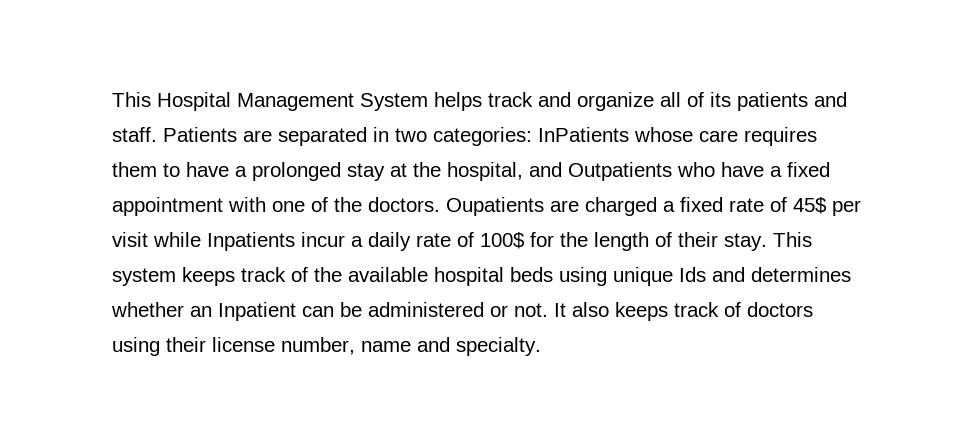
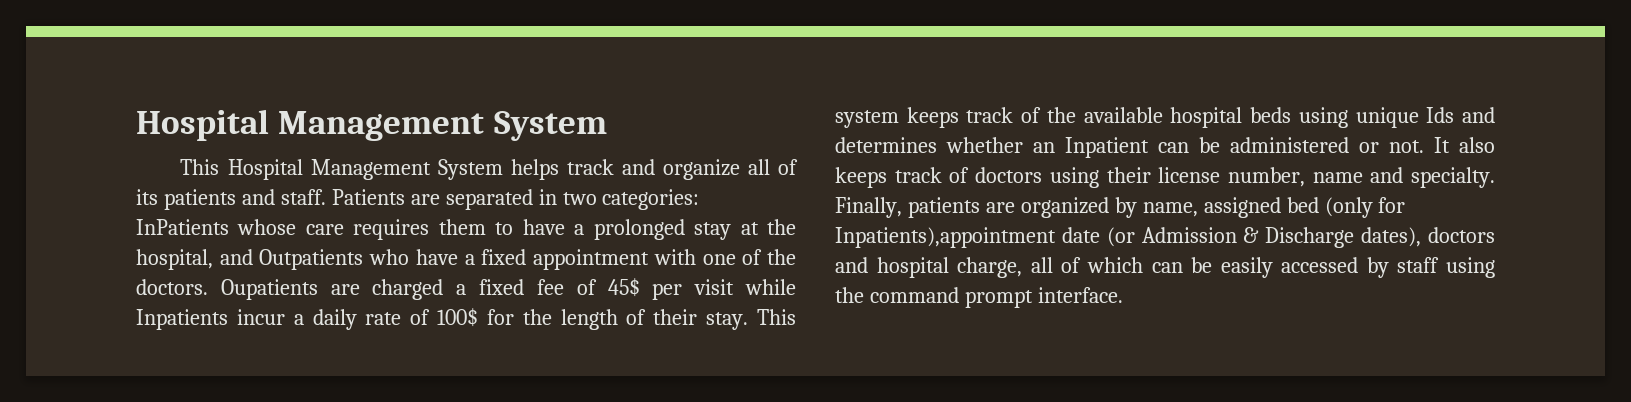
(112, 99) none -> [136,109,607,141] Hospital Management System //
[729,198,764,212] rate -> [536,279,564,295] fee
(541, 346) none -> [835,197,1406,218] [835,227,1495,248] [835,257,1495,278] [835,287,1123,308] Finally, patients are organized by name, assigned bed (only for Inpatients),appointment date (or Admission & Discharge dates), doctors and hospital charge, all of which can be easily accessed by staff using the command prompt interface.

